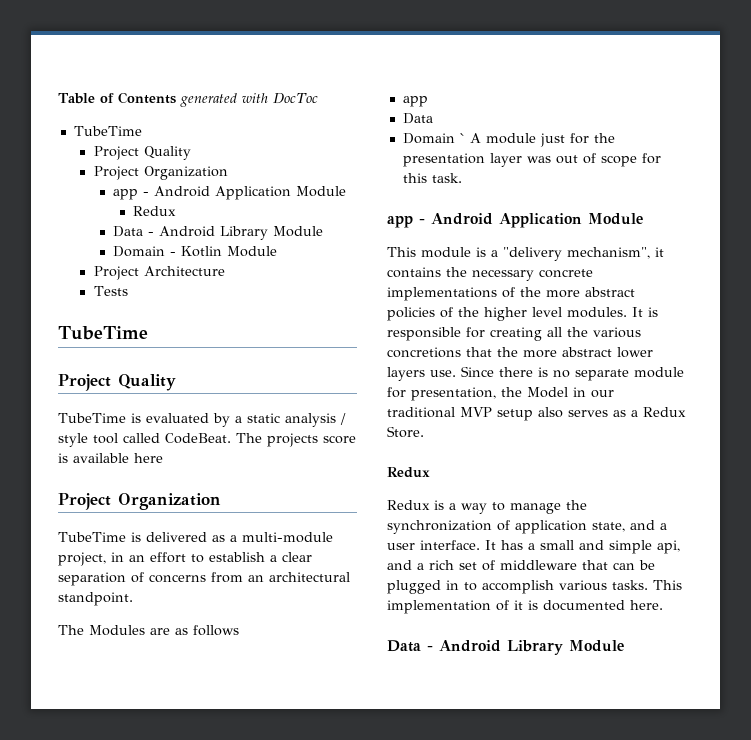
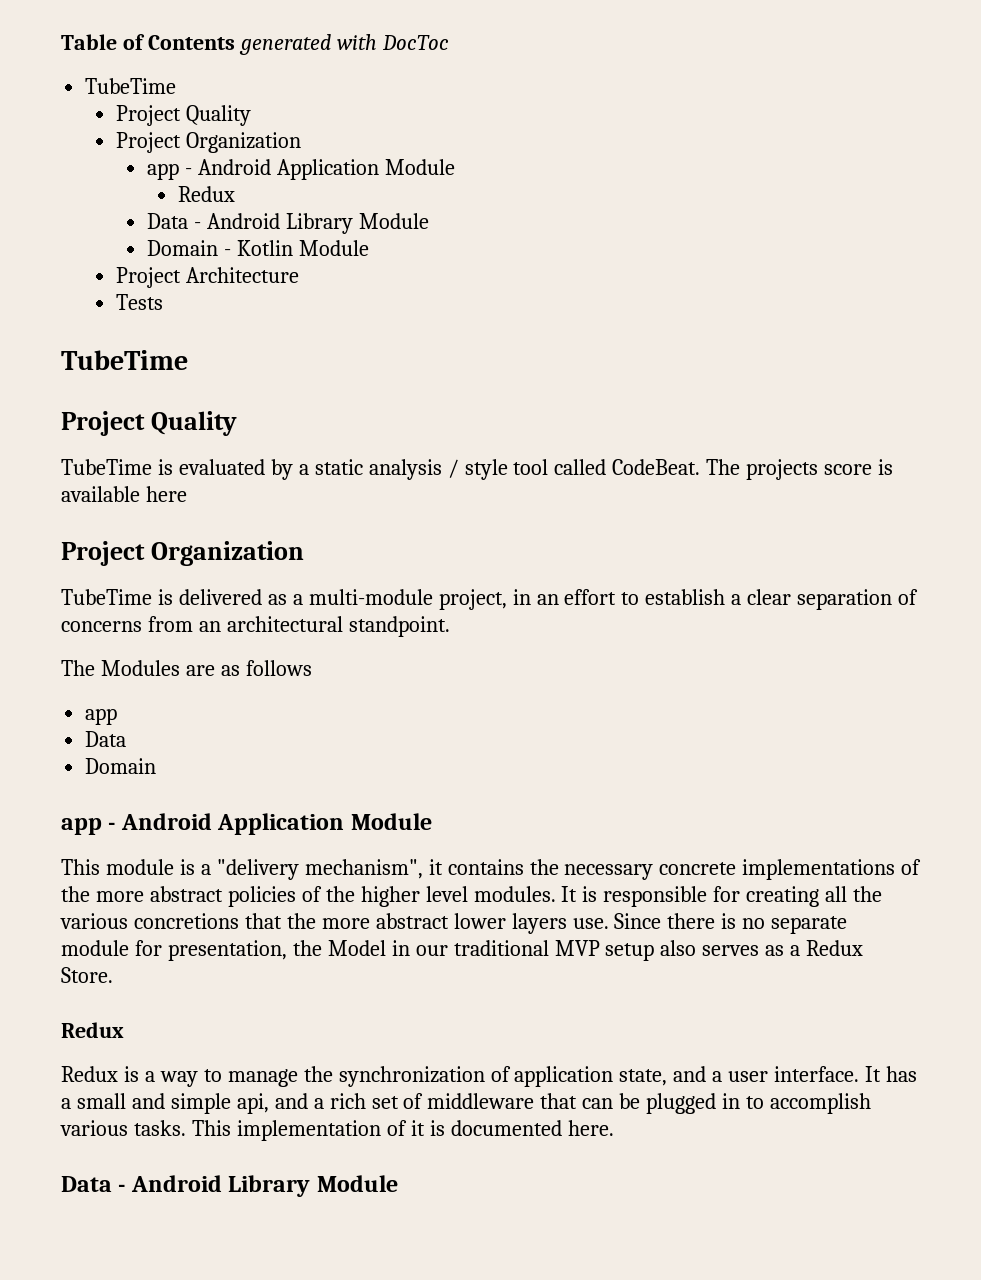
[459,133,615,147] [402,153,661,167] [402,173,462,183] ` A module just for the presentation layer was out of scope for this task. -> (157, 766) none

